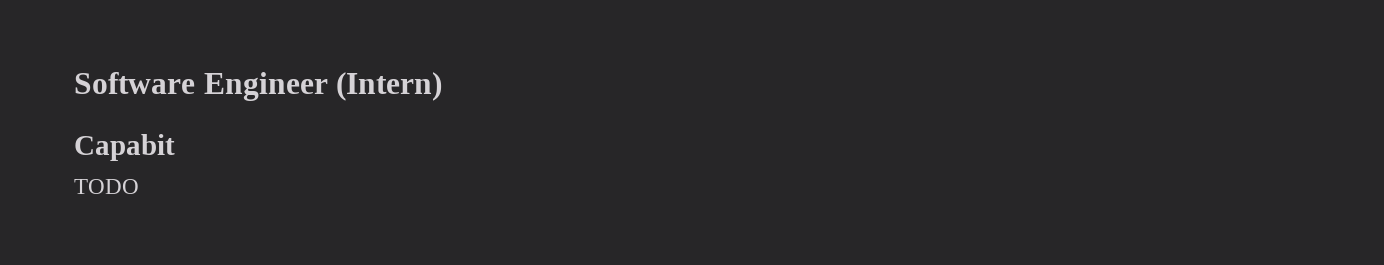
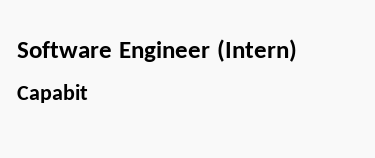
[74,179,139,194] // TODO -> (88, 93) none

